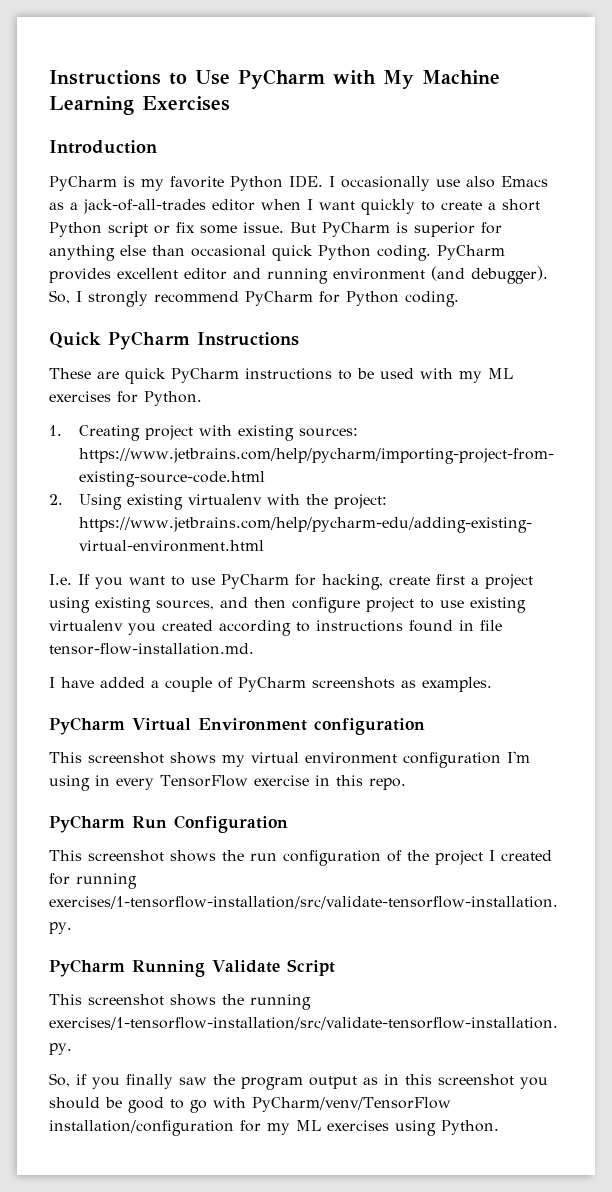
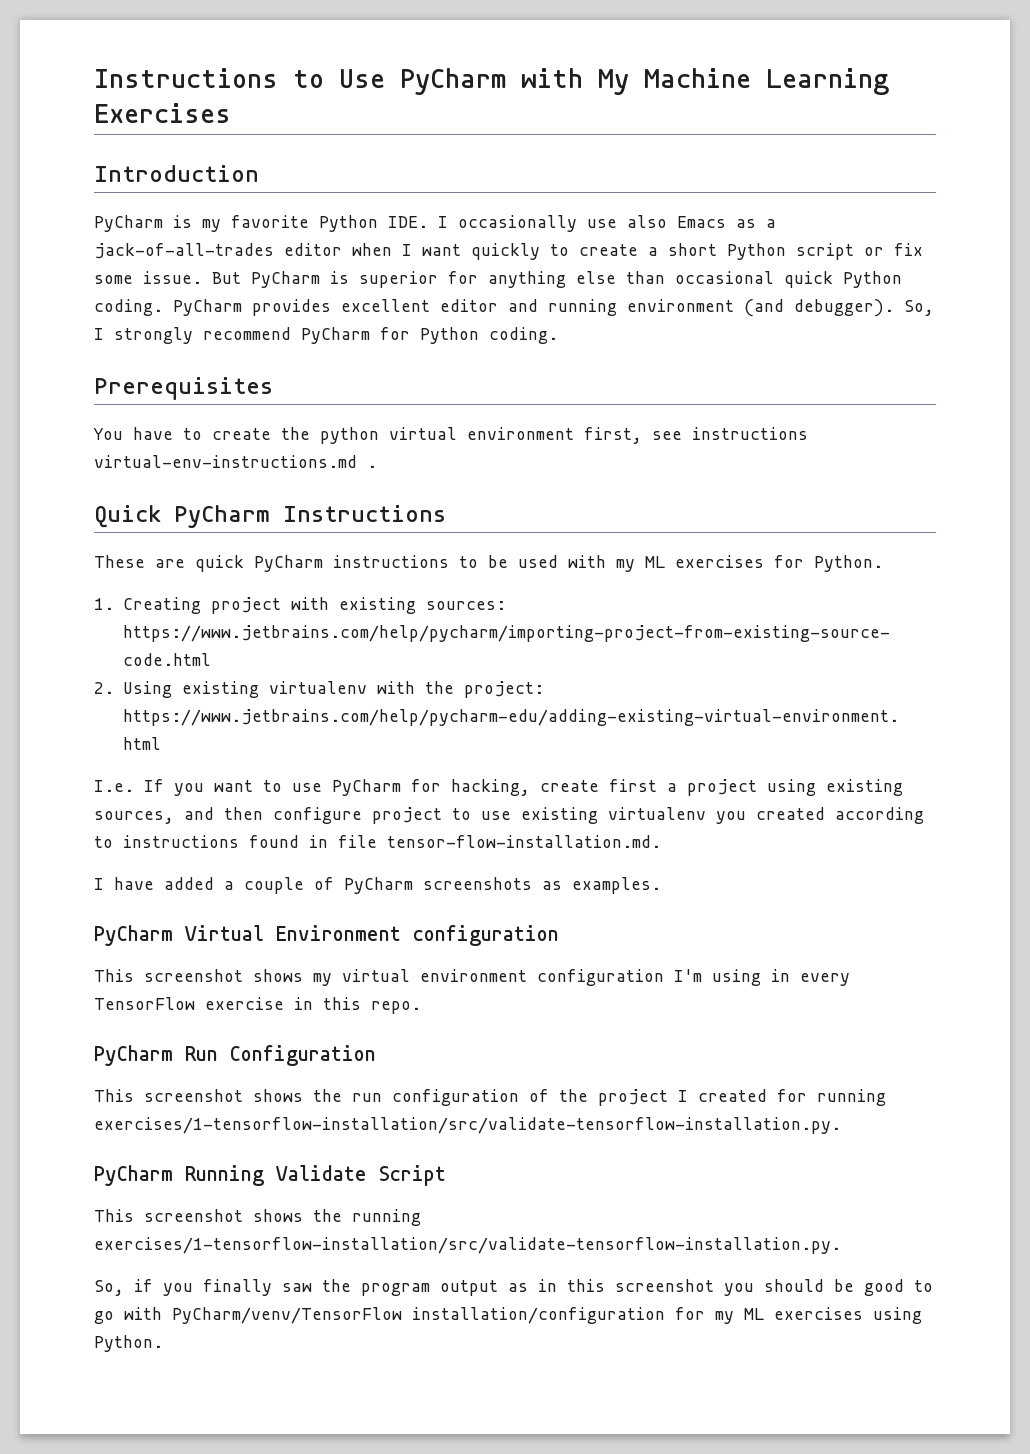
(459, 299) none -> [94,377,273,400] [93,427,808,444] [94,455,377,468] // Prerequisites // You have to create the python virtual environment first, see instructions virtual-env-instructions.md .

